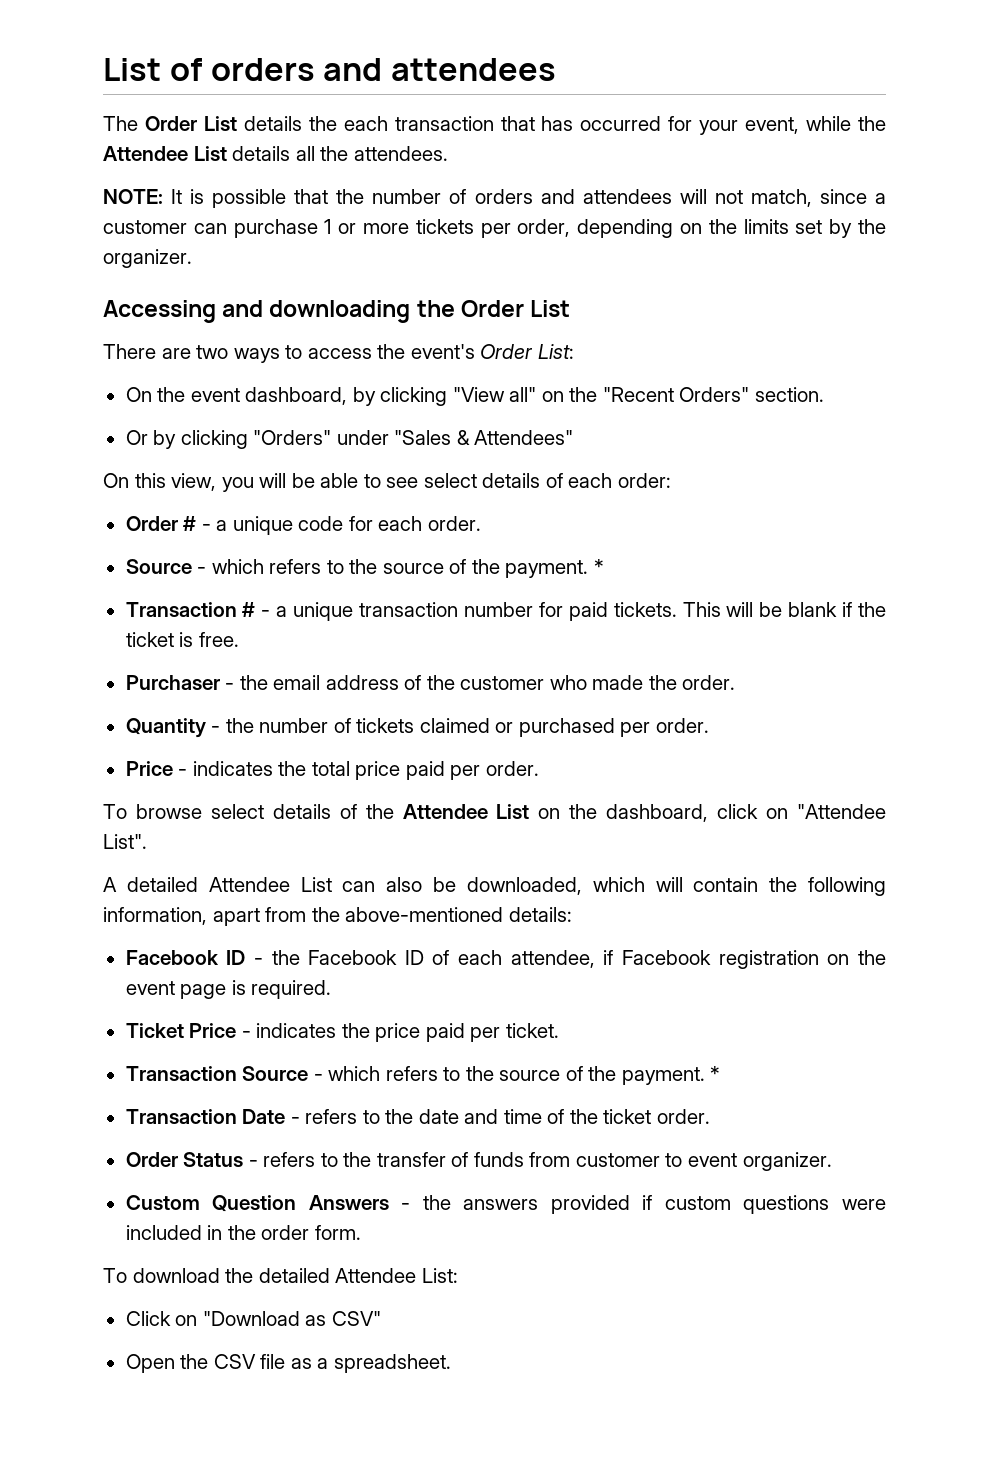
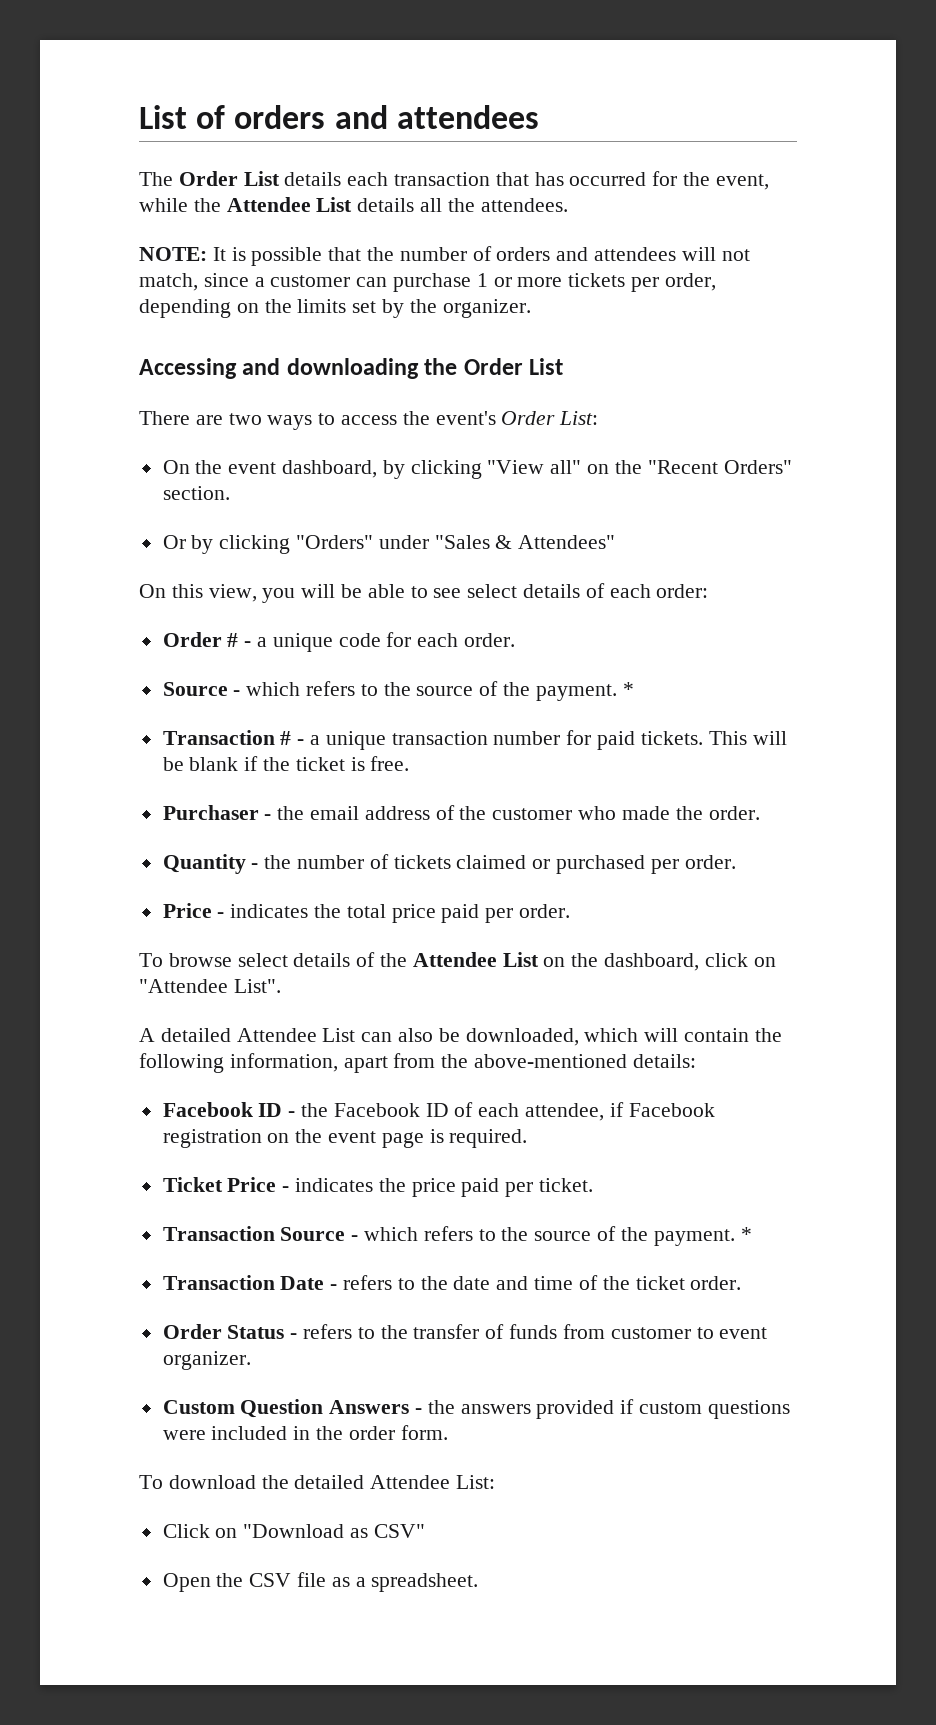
[308,116,337,131] the -> (342, 179) none
[699,120,739,135] your -> [683,172,711,186] the

